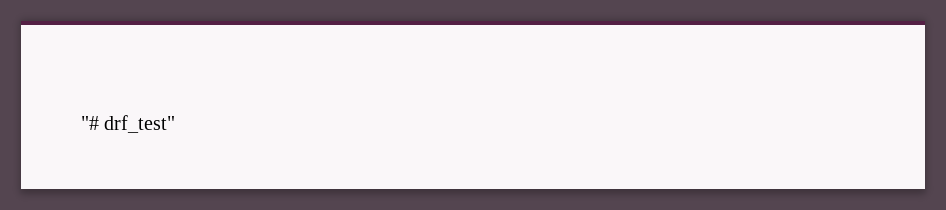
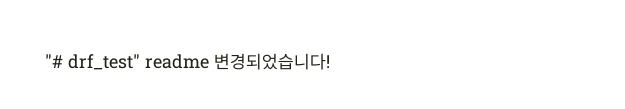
(176, 124) none -> [144,53,330,70] readme 변경되었습니다!

